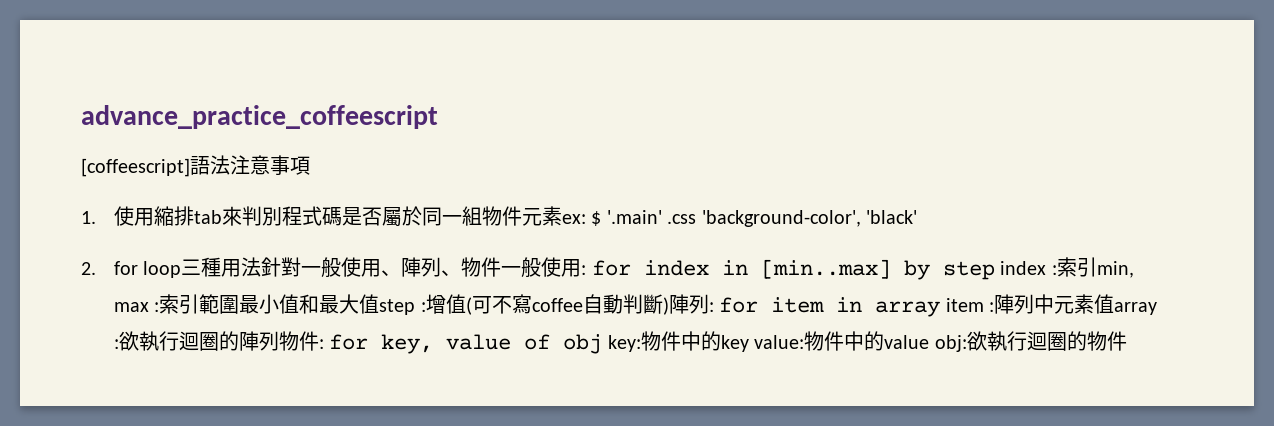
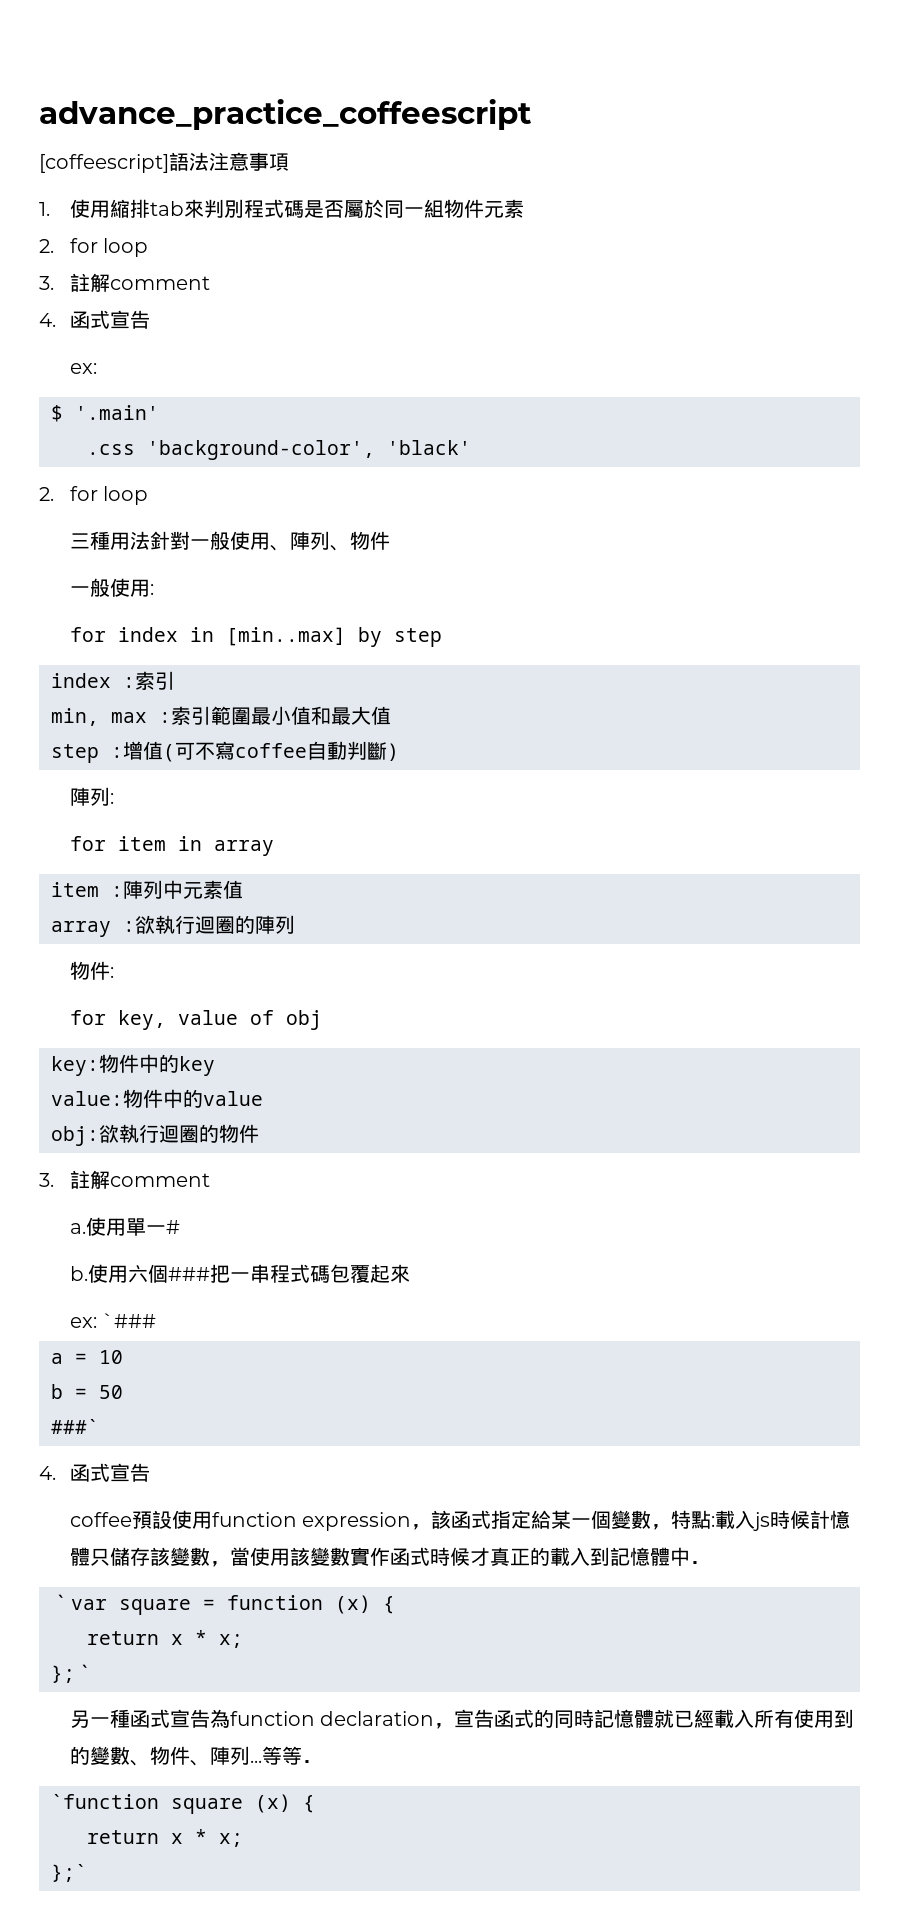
[562,214,587,224] ex: -> [39,238,148,257] [39,273,210,292] [39,310,150,329] [69,363,97,374] // 2. for loop // 3.註解comment // 4.函式宣告 // ex: //
(662, 217) none -> (159, 412) //
(182, 269) none -> (148, 495) //
(502, 267) none -> (390, 540) //
(587, 270) none -> (154, 589) //
(995, 270) none -> (442, 637) //
(1097, 267) none -> (175, 680) //
(380, 304) none -> (391, 715) //
(669, 306) none -> (399, 752) //
(714, 307) none -> (114, 798) //
(941, 309) none -> (274, 848) //
(1115, 304) none -> (243, 889) //
(280, 341) none -> (295, 924) //
(325, 344) none -> (114, 972) //
(603, 344) none -> (322, 1020) //
(749, 343) none -> (215, 1066) //
(930, 342) none -> (263, 1098) //
(1127, 341) none -> [39,1170,210,1189] [69,1217,180,1236] [69,1264,410,1283] [69,1313,156,1328] [51,1350,123,1364] [51,1384,123,1399] [51,1419,99,1434] [39,1463,150,1482] [69,1510,850,1531] [69,1547,710,1567] [51,1594,395,1615] [87,1630,243,1648] [51,1664,95,1683] [69,1709,854,1729] [69,1746,322,1766] [51,1794,315,1814] [87,1829,243,1847] [51,1864,87,1882] // 3.註解comment // a.使用單一# // b.使用六個###把一串程式碼包覆起來 // ex: `### // a = 10 // b = 50 // ###` // 4.函式宣告 // coffee預設使用function expression，該函式指定給某一個變數，特點:載入js時候計憶體只儲存該變數，當使用該變數實作函式時候才真正的載入到記憶體中． // ｀var square = function (x) { // return x * x; // };｀ // 另一種函式宣告為function declaration，宣告函式的同時記憶體就已經載入所有使用到的變數、物件、陣列...等等． // `function square (x) { // return x * x; // };`

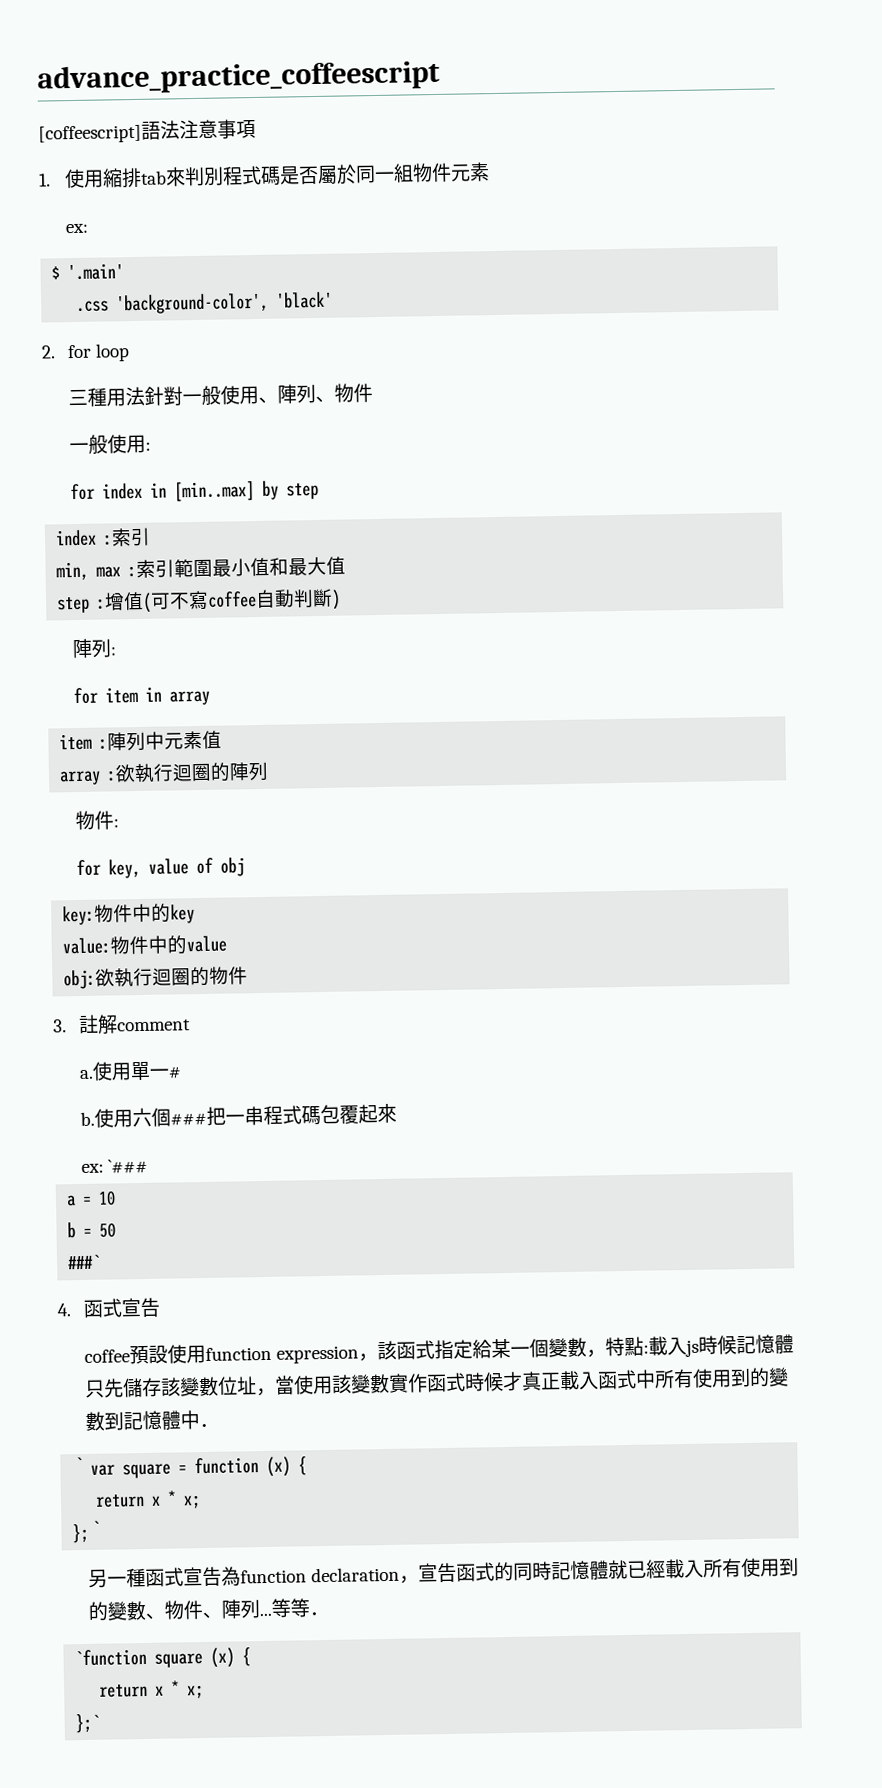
[39,238,148,257] [39,273,210,292] [39,310,150,329] // 2. for loop // 3.註解comment // 4.函式宣告 -> (491, 172) none
[809,1510,850,1529] [69,1547,110,1566] 計憶體只 -> [736,1334,795,1355] [85,1378,125,1398] 記憶體只先
(210, 1556) none -> [217,1376,258,1396] 位址
[529,1547,590,1566] 的載入 -> [559,1367,790,1391] [85,1411,106,1431] 載入函式中所有使用到的變數

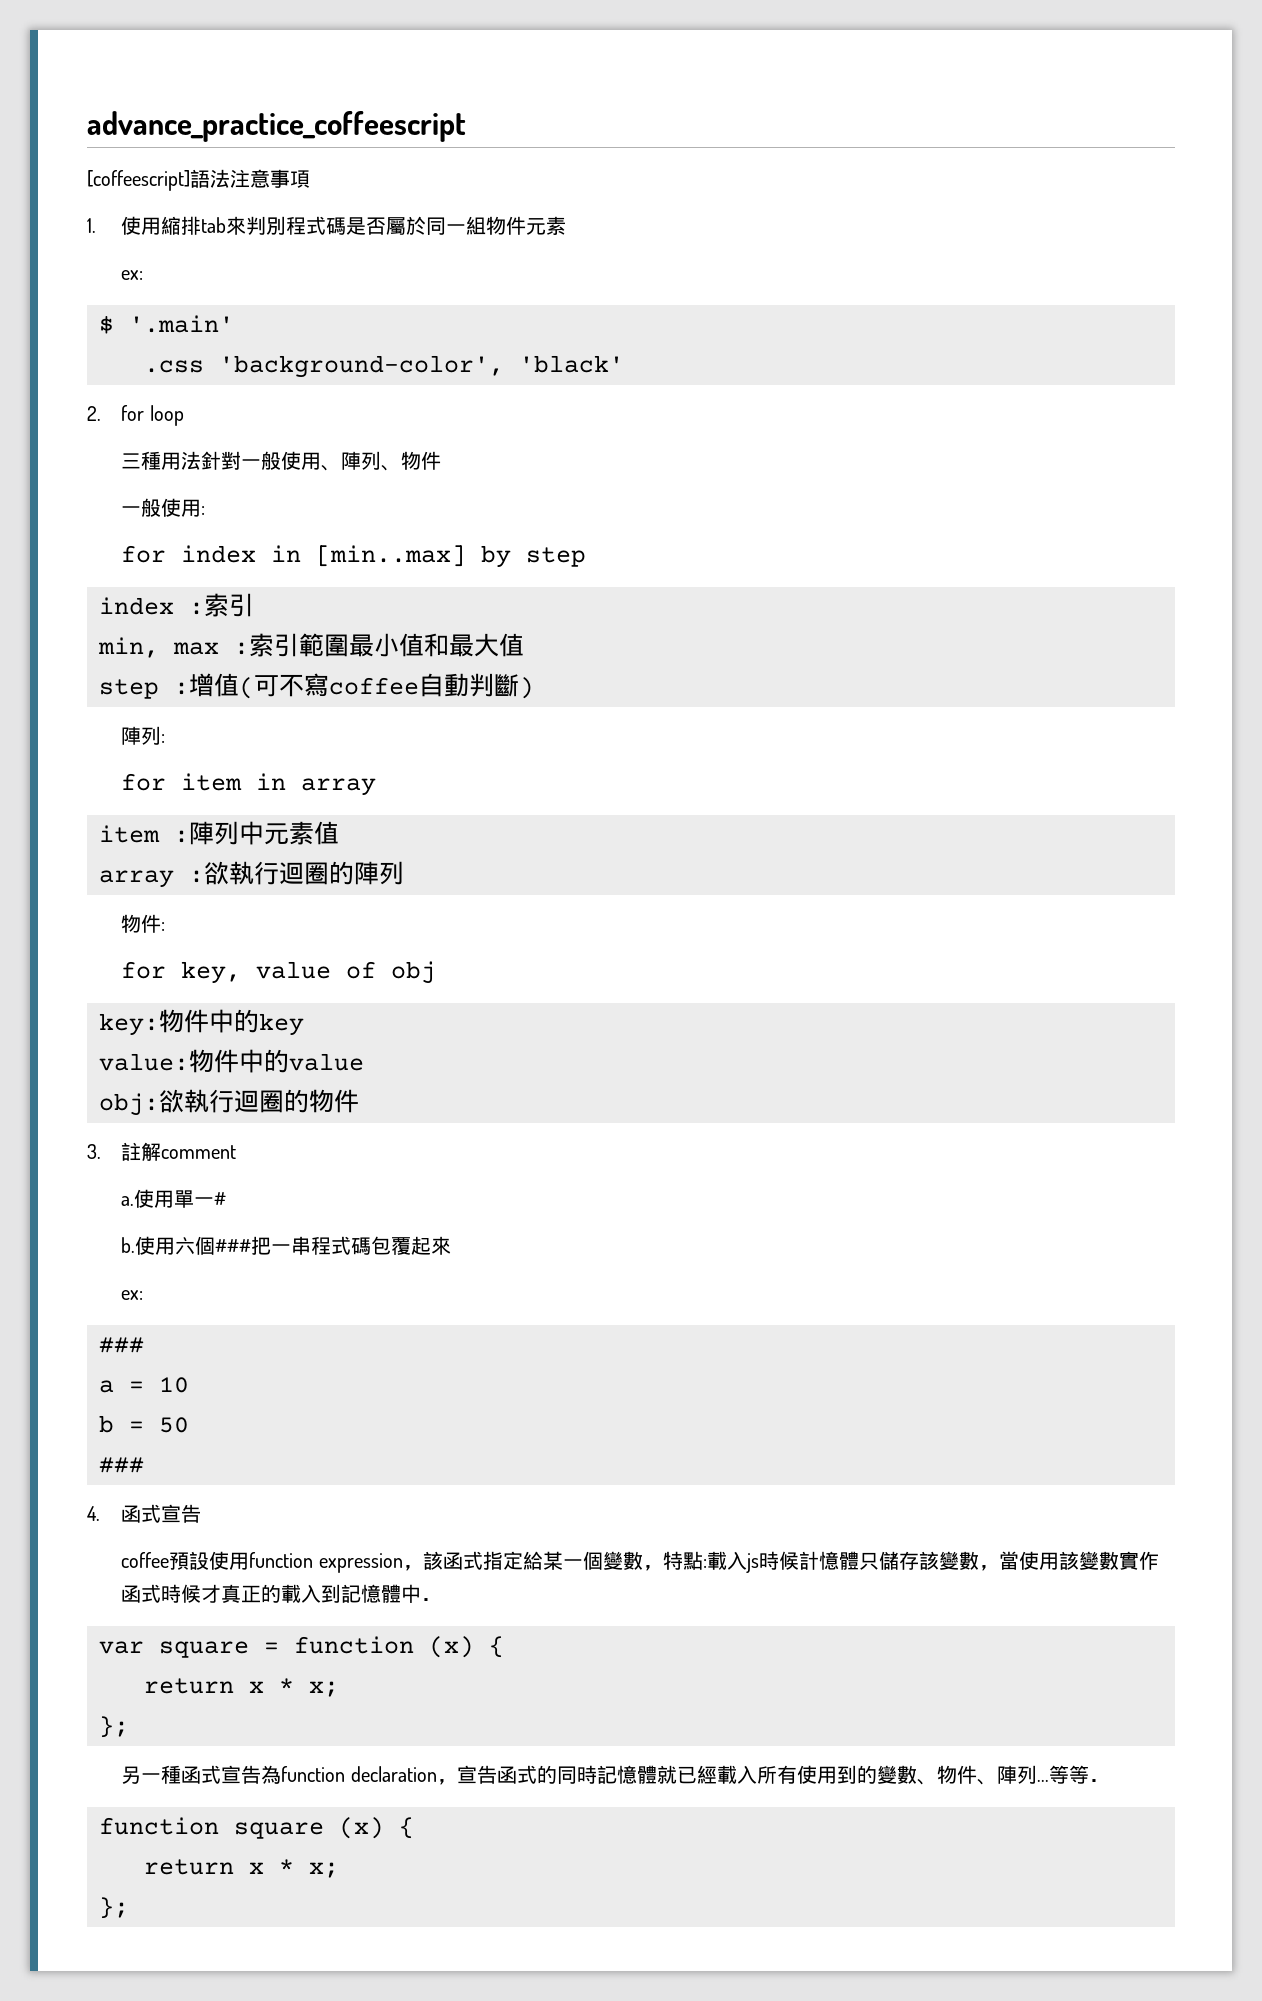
[108,1158,149,1174] `### -> [99,1337,144,1353] // ###
[67,1254,102,1270] ###` -> [99,1457,144,1473] ###
[736,1334,795,1355] [85,1378,125,1398] 記憶體只先 -> [798,1551,879,1570] 計憶體只
[217,1376,258,1396] 位址 -> (979, 1560) none
[559,1367,790,1391] [85,1411,106,1431] 載入函式中所有使用到的變數 -> [261,1584,322,1603] 的載入
[71,1456,92,1476] ｀ -> (442, 1599) none
[88,1520,109,1539] ｀ -> (129, 1727) none
[74,1648,148,1667] `function -> [99,1817,219,1835] function
[75,1713,101,1734] };` -> [99,1897,129,1919] };

